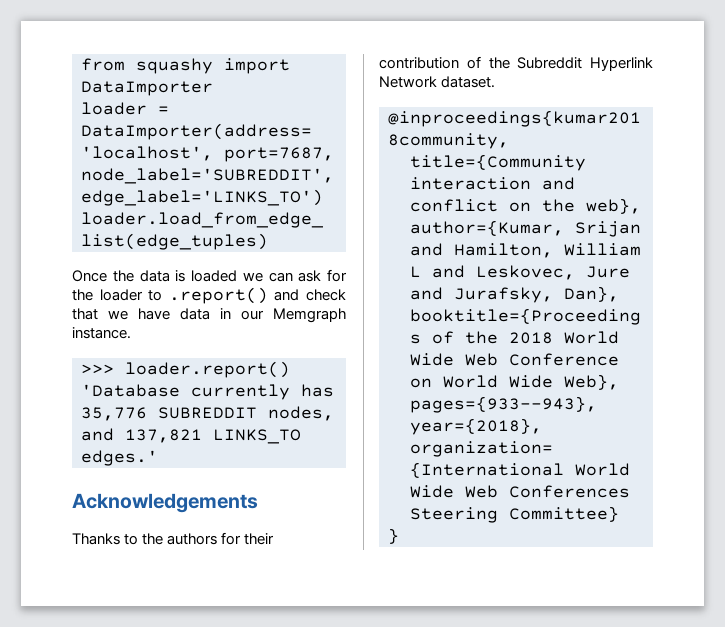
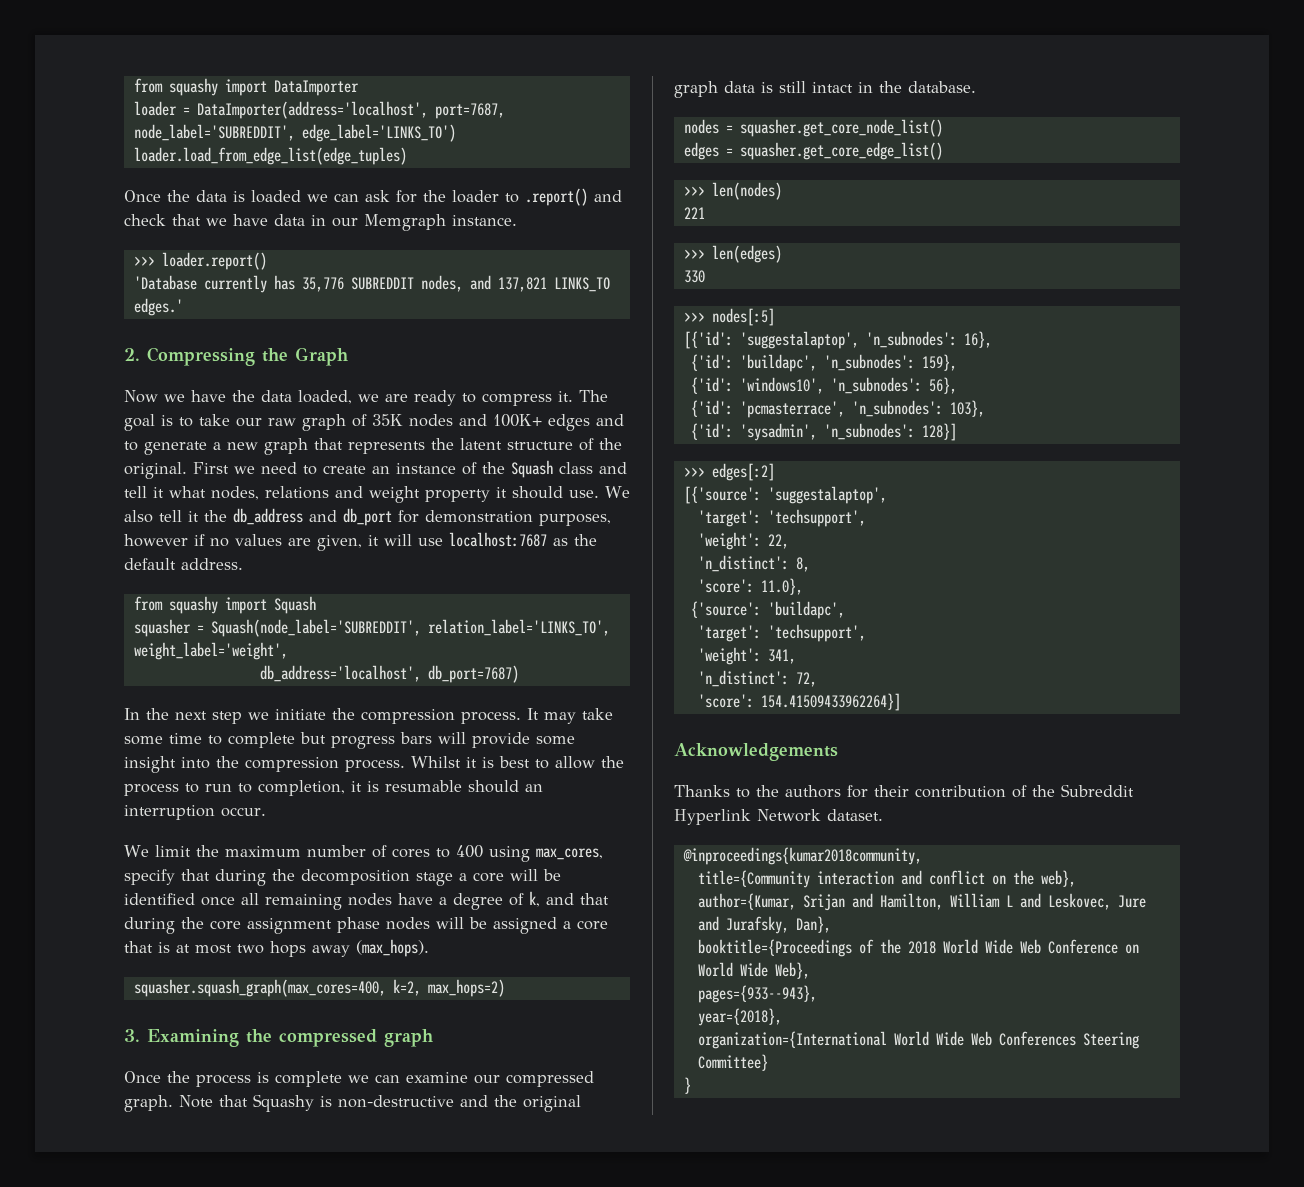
(158, 458) none -> [124,347,348,366] [124,390,608,406] [124,414,624,431] [124,438,622,455] [124,460,627,479] [124,486,630,503] [124,508,611,526] [124,532,597,551] [124,558,243,570] [133,596,316,614] [133,619,610,637] [133,642,288,660] [259,665,519,683] [124,708,613,724] [124,732,575,749] [124,756,624,773] [124,780,543,796] [124,805,266,820] [124,845,603,862] [124,869,561,886] [124,891,609,910] [124,917,608,934] [124,939,429,957] [133,979,505,997] [124,1029,433,1047] [124,1071,594,1087] [124,1094,581,1112] [674,81,976,98] [683,119,943,137] [683,142,943,160] [683,182,782,200] [683,207,705,219] [683,245,782,263] [683,270,705,283] [683,308,775,326] [683,331,992,349] [690,354,957,372] [690,377,957,394] [690,400,985,418] [690,423,957,441] [683,463,775,481] [683,486,887,504] [697,509,866,527] [697,532,789,550] [697,555,810,572] [697,578,803,595] [690,601,845,619] [697,624,866,642] [697,647,796,665] [697,670,817,687] [697,693,901,711] // 2. Compressing the Graph // Now we have the data loaded, we are ready to compress it. The goal is to take our raw graph of 35K nodes and 100K+ edges and to generate a new graph that represents the latent structure of the original. First we need to create an instance of the Squash class and tell it what nodes, relations and weight property it should use. We also tell it the db_address and db_port for demonstration purposes, however if no values are given, it will use localhost:7687 as the default address. // from squashy import Squash // squasher = Squash(node_label='SUBREDDIT', relation_label='LINKS_TO', weight_label='weight', // db_address='localhost', db_port=7687) // In the next step we initiate the compression process. It may take some time to complete but progress bars will provide some insight into the compression process. Whilst it is best to allow the process to run to completion, it is resumable should an interruption occur. // We limit the maximum number of cores to 400 using max_cores, specify that during the decomposition stage a core will be identified once all remaining nodes have a degree of k, and that during the core assignment phase nodes will be assigned a core that is at most two hops away (max_hops). // squasher.squash_graph(max_cores=400, k=2, max_hops=2) // 3. Examining the compressed graph // Once the process is complete we can examine our compressed graph. Note that Squashy is non-destructive and the original graph data is still intact in the database. // nodes = squasher.get_core_node_list() // edges = squasher.get_core_edge_list() // >>> len(nodes) // 221 // >>> len(edges) // 330 // >>> nodes[:5] // [{'id': 'suggestalaptop', 'n_subnodes': 16}, // {'id': 'buildapc', 'n_subnodes': 159}, // {'id': 'windows10', 'n_subnodes': 56}, // {'id': 'pcmasterrace', 'n_subnodes': 103}, // {'id': 'sysadmin', 'n_subnodes': 128}] // >>> edges[:2] // [{'source': 'suggestalaptop', // 'target': 'techsupport', // 'weight': 22, // 'n_distinct': 8, // 'score': 11.0}, // {'source': 'buildapc', // 'target': 'techsupport', // 'weight': 341, // 'n_distinct': 72, // 'score': 154.41509433962264}]

